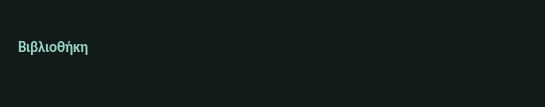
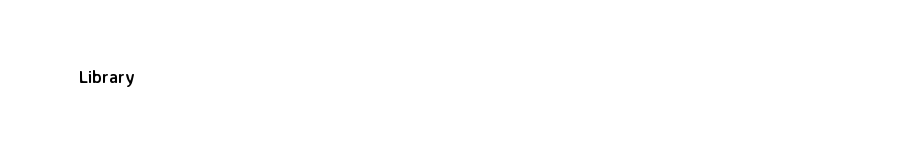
[18,41,88,55] Βιβλιοθήκη -> [79,70,135,87] Library

